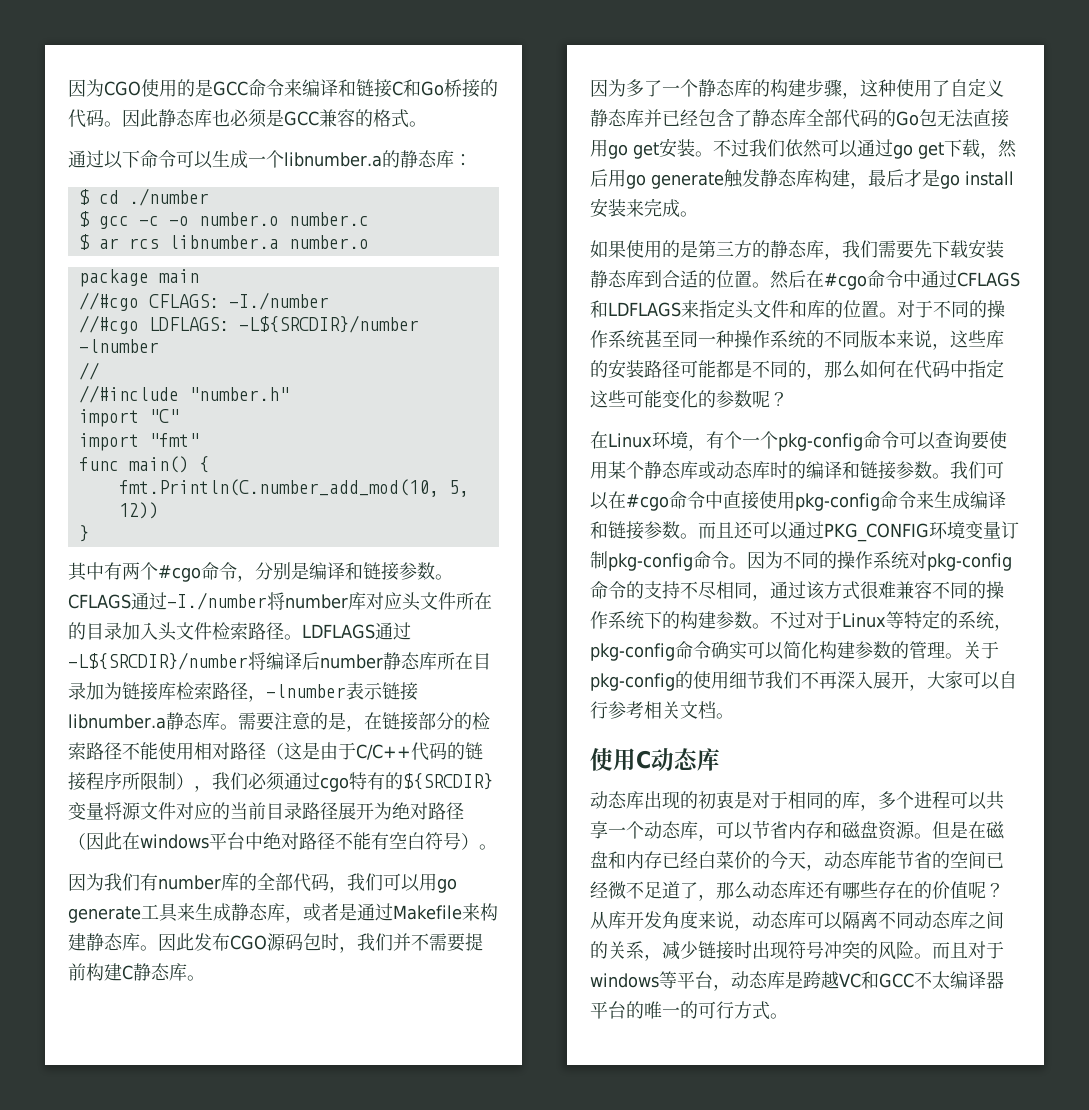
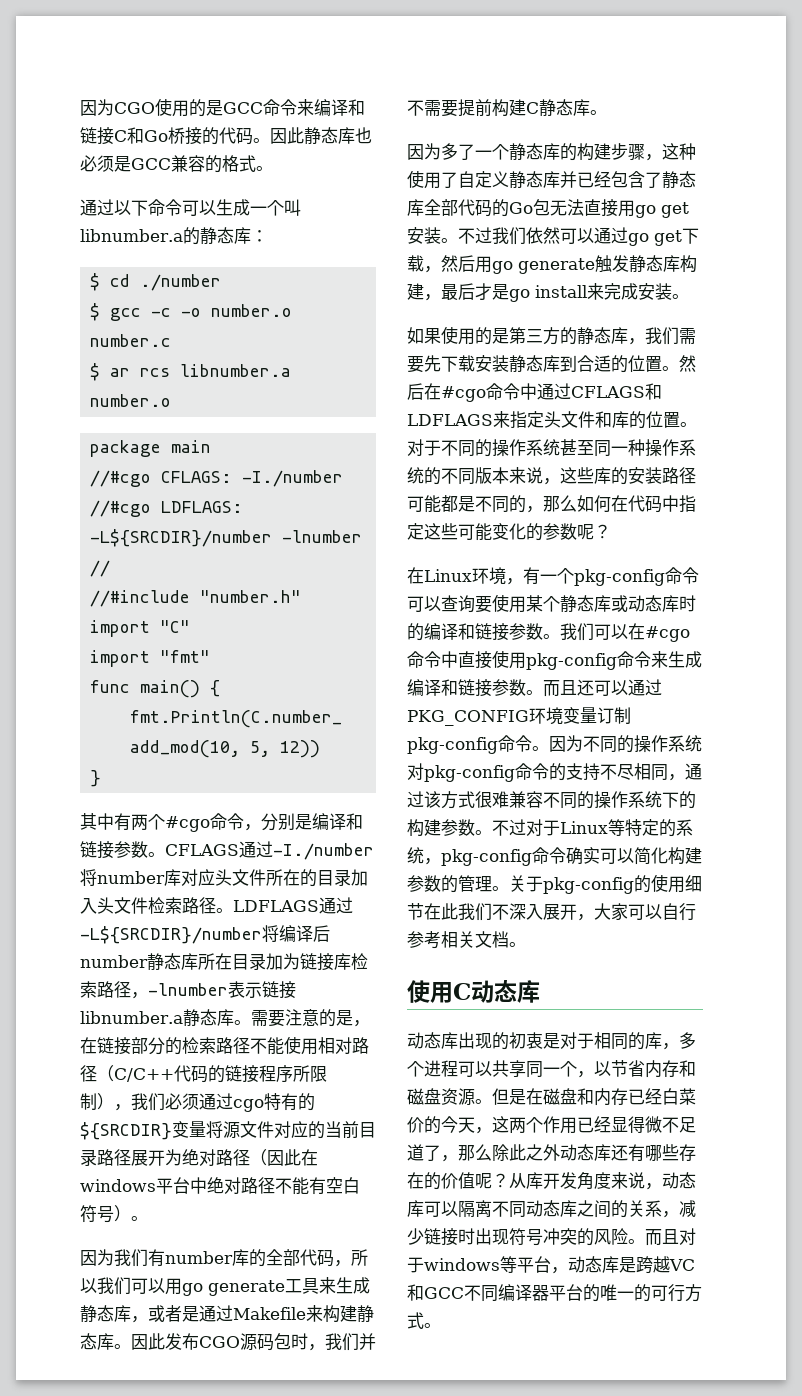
(284, 159) none -> [284,199,301,216] 叫
[284,742,356,760] 这是由于 -> (114, 1073) none
(347, 889) none -> [351,1249,368,1266] [80,1278,97,1293] 所以
[590,198,680,218] 安装来完成 -> [587,283,672,300] 来完成安装
[724,431,742,449] 个 -> (540, 576) none
[765,671,837,689] 我们不再 -> [424,903,509,921] 在此我们不
[608,821,734,841] 一个动态库，可 -> [526,1061,594,1078] 同一个，
[824,851,1004,869] [590,881,608,898] 动态库能节省的空间已经 -> [492,1116,645,1134] 这两个作用已经显得
(752, 890) none -> [492,1144,560,1161] 除此之外
[932,971,950,989] 太 -> [481,1285,498,1302] 同

